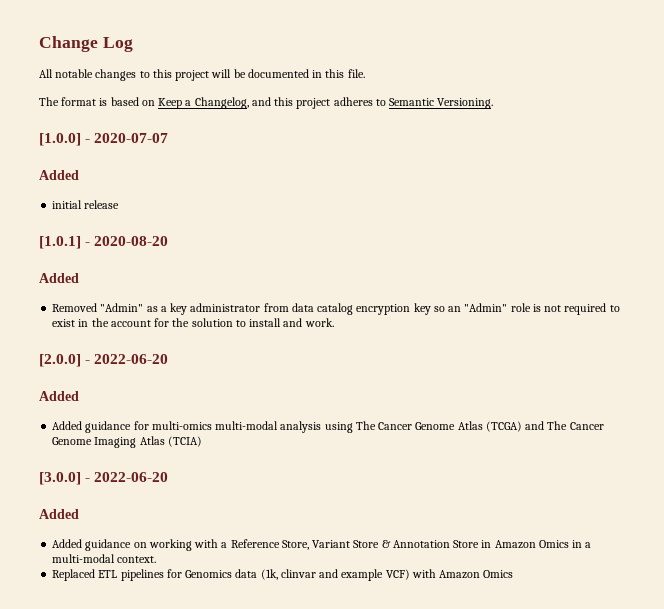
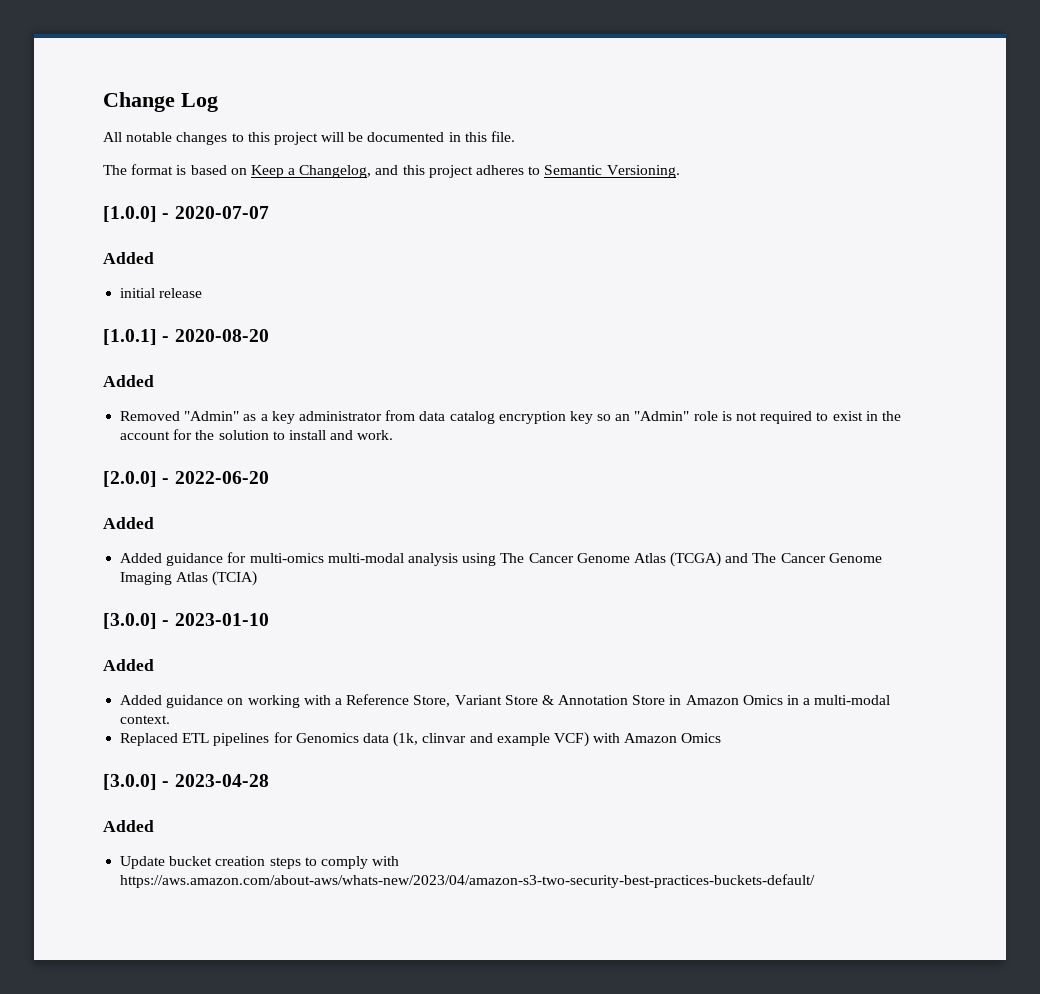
[94,472,169,482] 2022-06-20 -> [174,613,269,626] 2023-01-10
(514, 574) none -> [103,774,269,790] [103,820,154,832] [120,856,400,869] [120,874,816,888] // [3.0.0] - 2023-04-28 // Added // Update bucket creation steps to comply with https://aws.amazon.com/about-aws/whats-new/2023/04/amazon-s3-two-security-best-practices-buckets-default/

